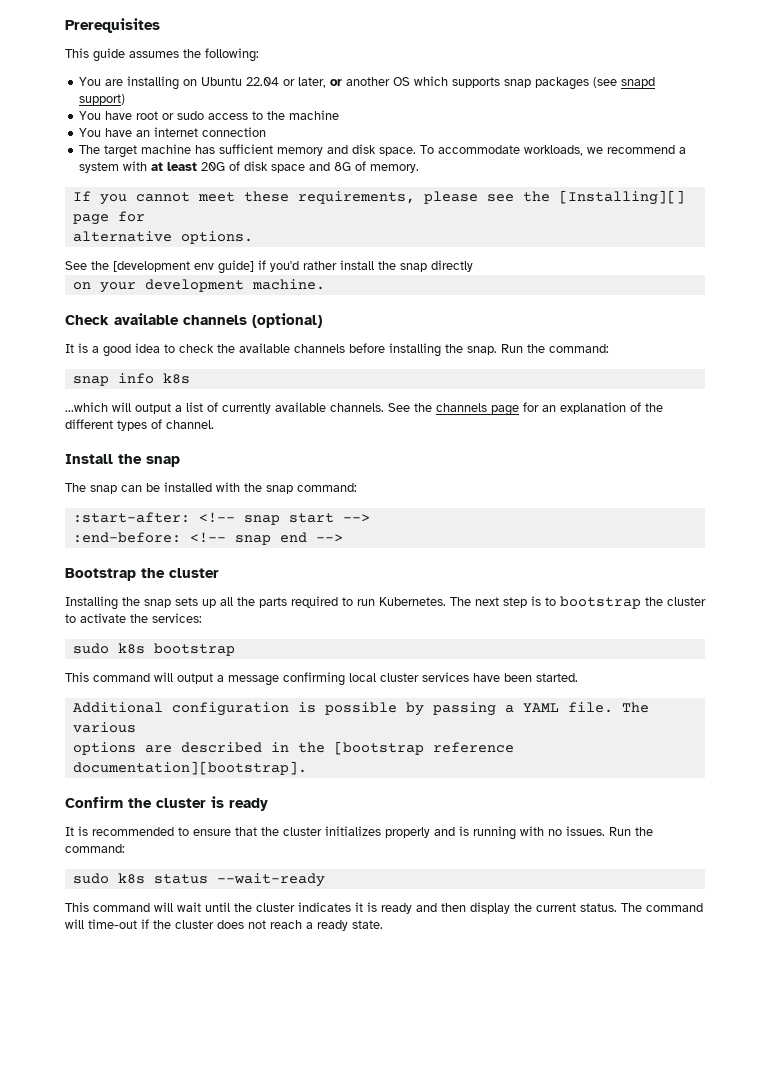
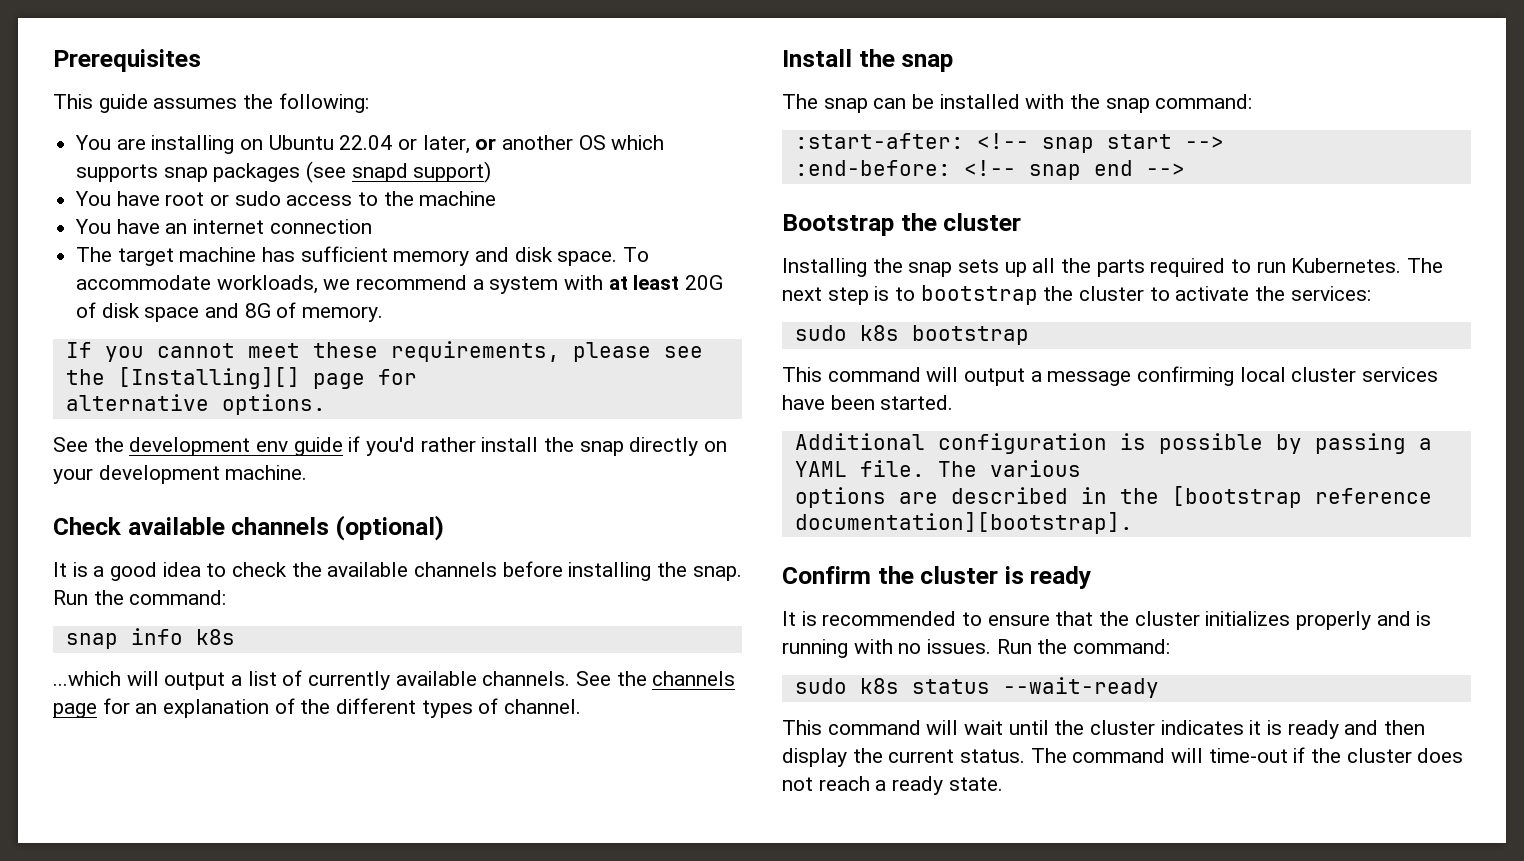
[113,260,254,274] [development env guide] -> [129,437,343,456] development env guide
(473, 266) // -> (699, 446) none

